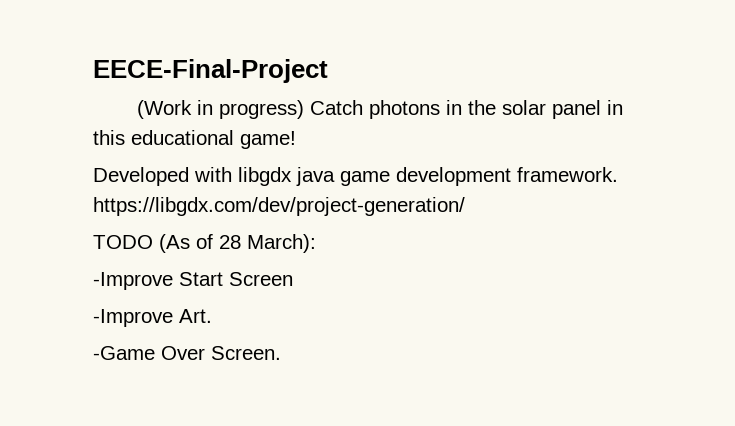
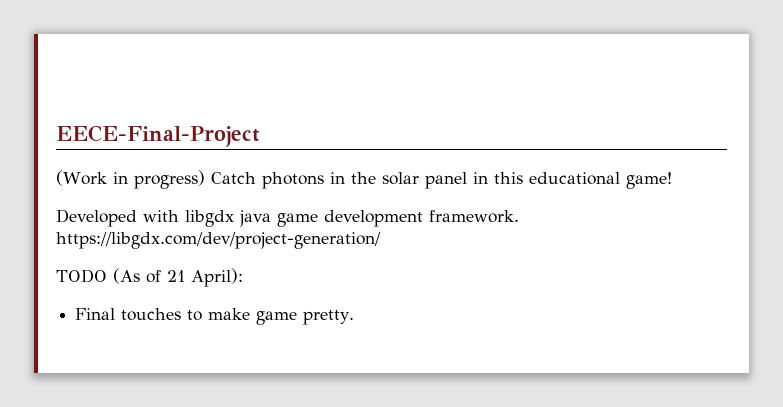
[219,234,316,253] [93,272,293,290] [93,309,212,327] [93,346,281,360] 28 March): // -Improve Start Screen // -Improve Art. // -Game Over Screen. -> [167,268,243,287] [75,308,355,325] 21 April): // Final touches to make game pretty.

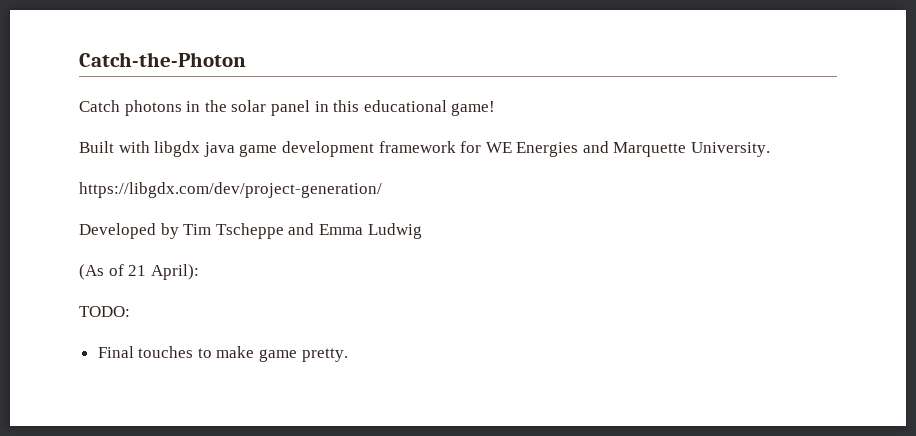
[56,125,260,147] [56,170,205,189] EECE-Final-Project // (Work in progress) -> [79,52,246,67] Catch-the-Photon //
[56,209,137,227] Developed -> [79,141,114,153] Built
[429,210,519,223] [56,232,381,249] [56,269,107,283] framework. https://libgdx.com/dev/project-generation/ // TODO -> [378,141,771,157] [79,182,382,198] [79,223,422,239] framework for WE Energies and Marquette University. // https://libgdx.com/dev/project-generation/ // Developed by Tim Tscheppe and Emma Ludwig //
(243, 277) none -> [79,306,130,317] // TODO:

